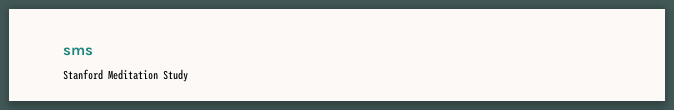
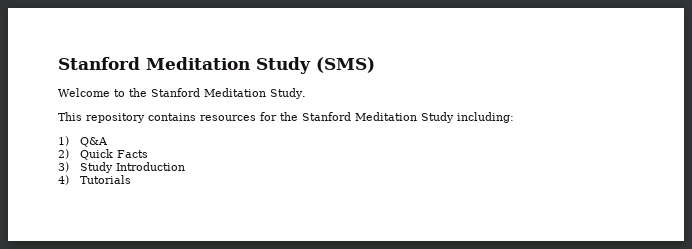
[63,47,93,56] [63,69,188,82] sms // Stanford Meditation Study -> [58,57,375,74] [58,88,306,99] [58,112,514,123] [58,136,108,147] [58,149,148,160] [58,162,185,173] [58,175,131,185] Stanford Meditation Study (SMS) // Welcome to the Stanford Meditation Study. // This repository contains resources for the Stanford Meditation Study including: // 1) Q&A // 2) Quick Facts // 3) Study Introduction // 4) Tutorials

